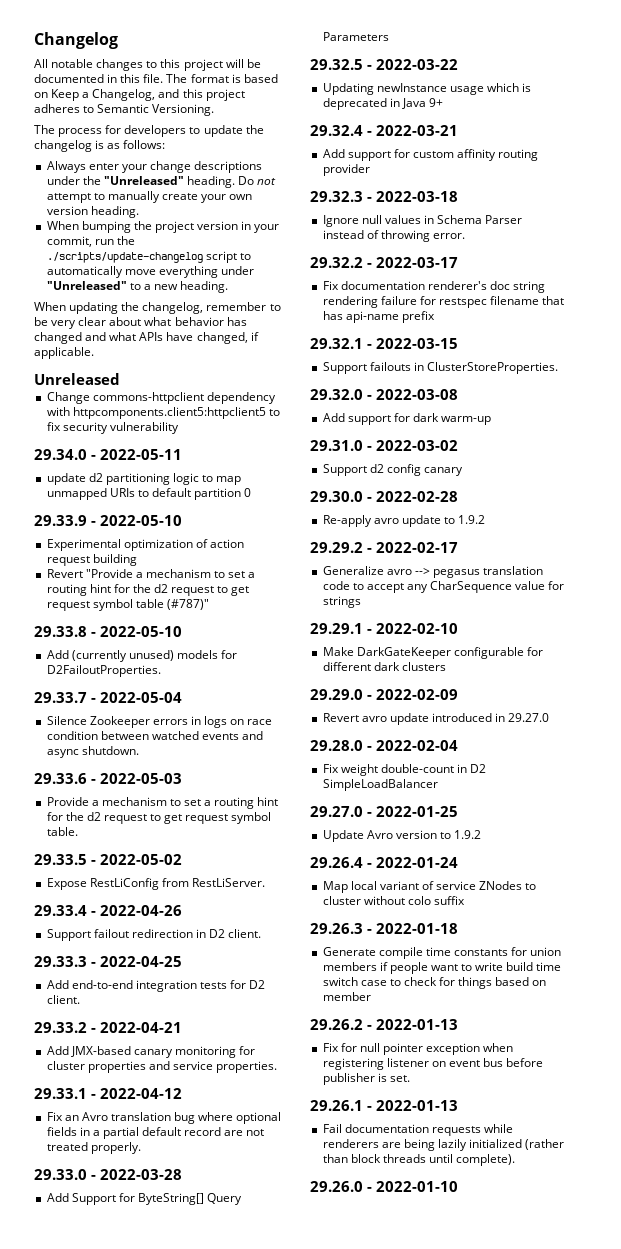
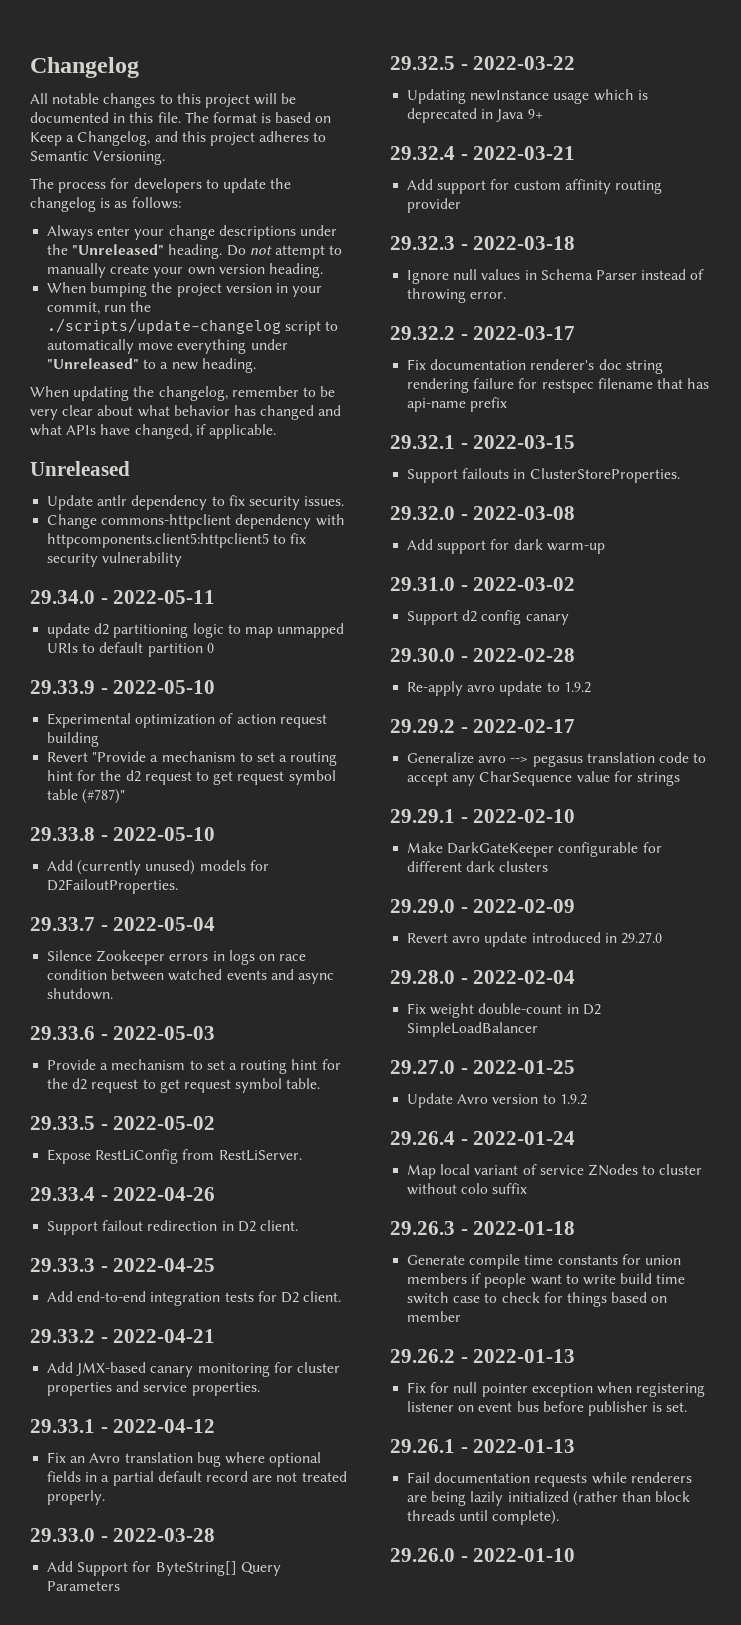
(120, 379) none -> [47,495,345,510] // Update antlr dependency to fix security issues.

